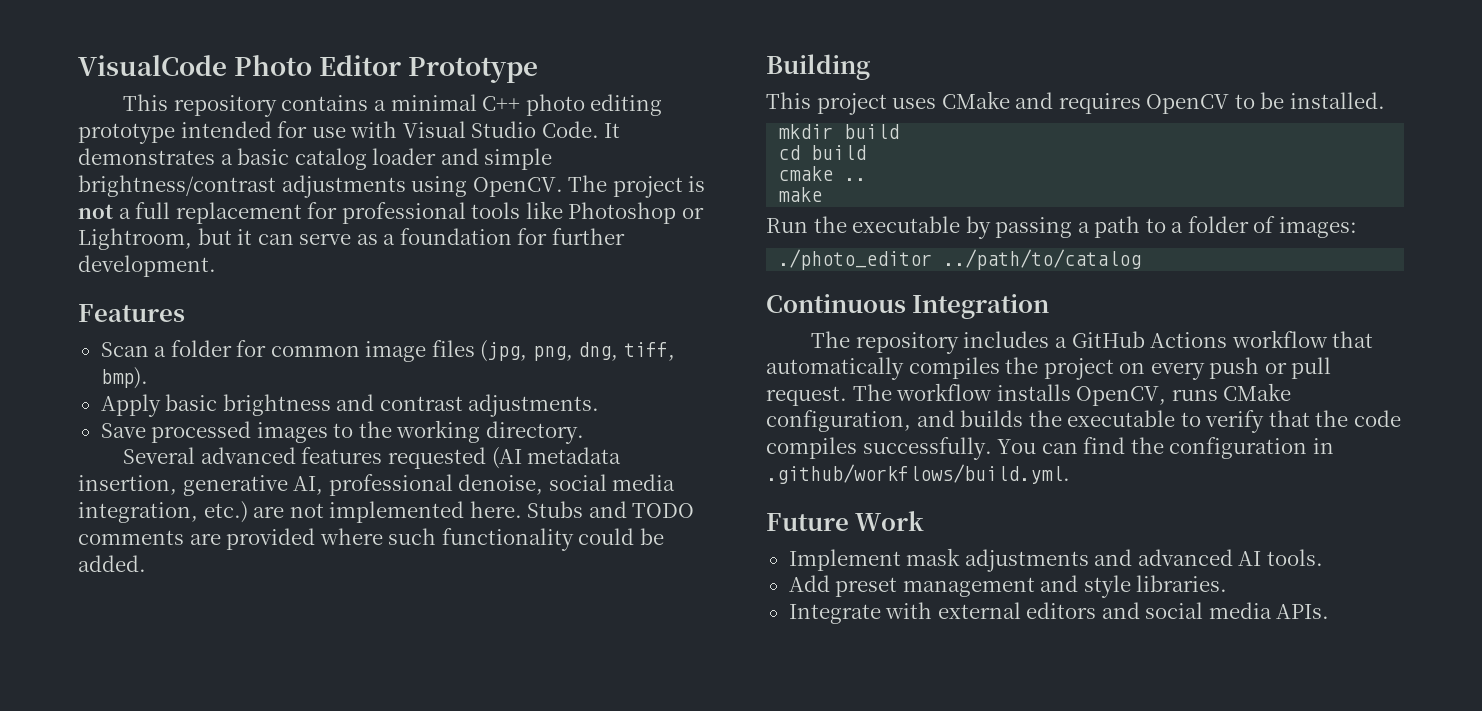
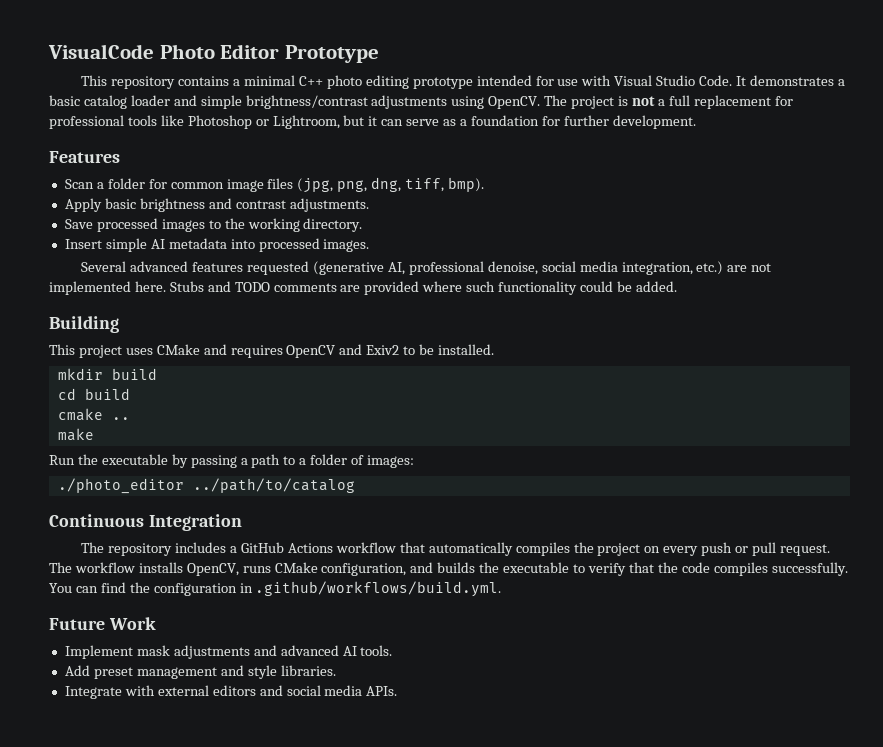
(584, 432) none -> [64,238,370,252] // Insert simple AI metadata into processed images.
[491,447,622,469] [78,475,288,496] (AI metadata insertion, generative -> [313,261,385,275] (generative
(1230, 104) none -> [339,344,400,355] and Exiv2

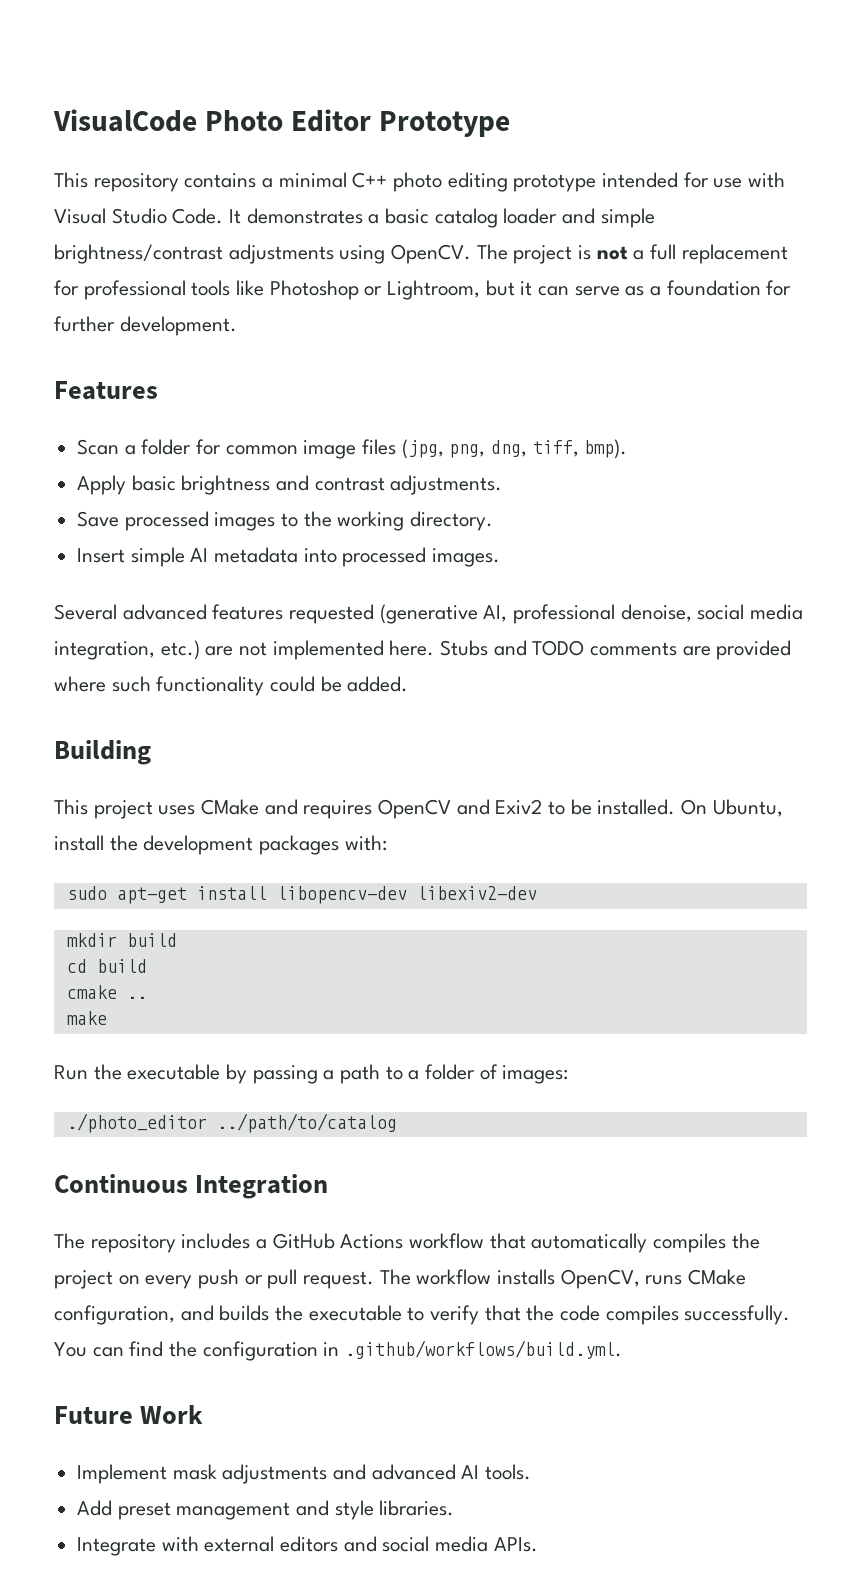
(495, 349) none -> [681,799,783,817] [54,835,387,855] [66,886,537,904] On Ubuntu, install the development packages with: // sudo apt-get install libopencv-dev libexiv2-dev

